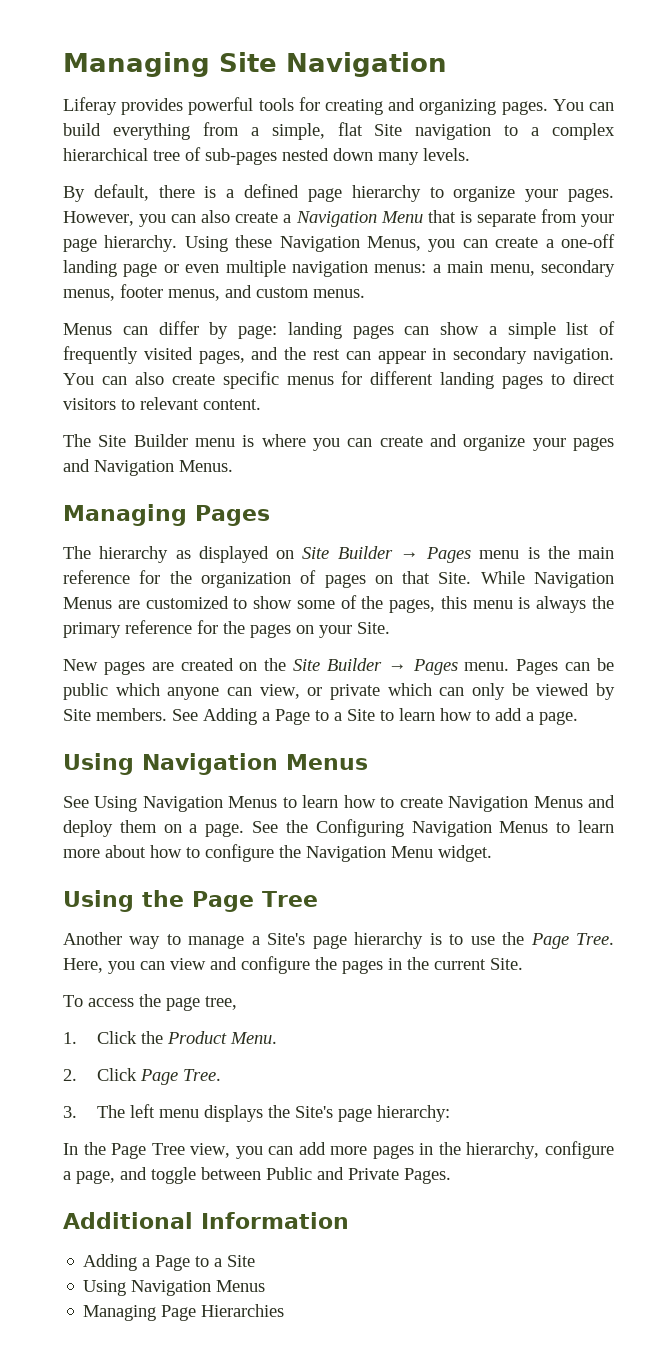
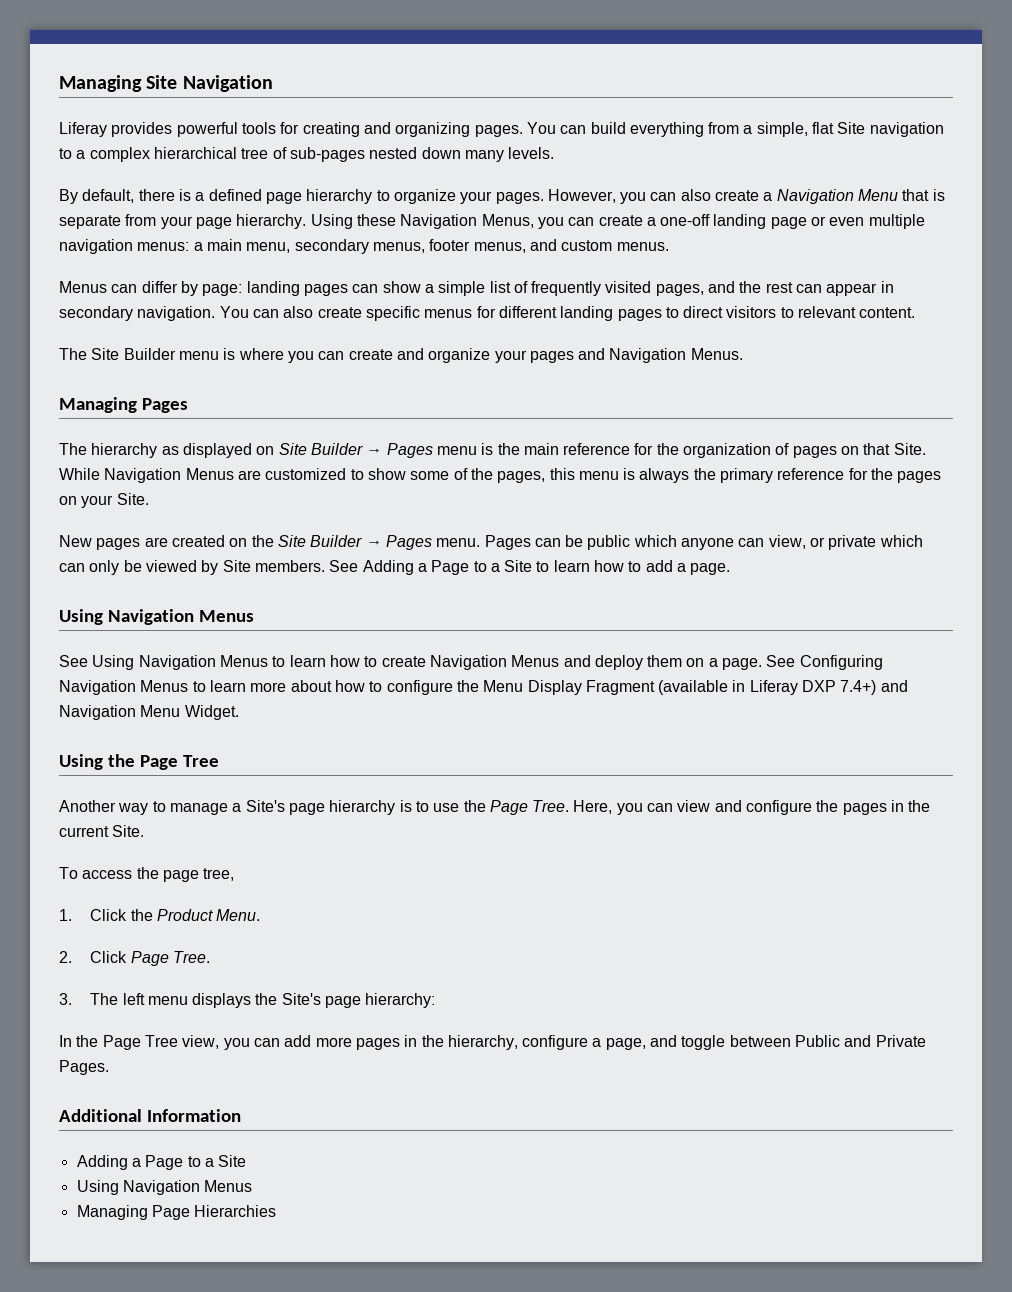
[285,820,308,833] the -> (796, 661) none
[306,845,492,862] Navigation Menu widget. -> [483,680,908,695] [59,705,239,720] Menu Display Fragment (available in Liferay DXP 7.4+) and Navigation Menu Widget.

